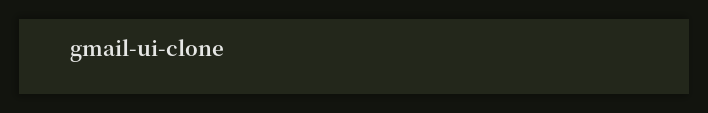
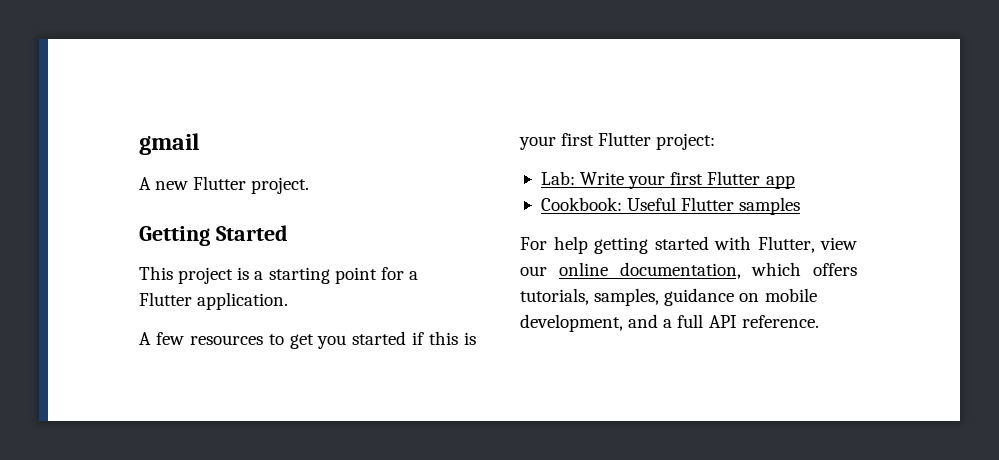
[70,39,224,62] gmail-ui-clone -> [139,133,199,155] [139,176,310,194] [139,225,288,246] [139,266,418,284] [139,292,289,310] [139,331,477,349] [519,132,716,150] [540,171,795,189] [540,197,801,215] [520,236,857,254] [520,262,857,279] [520,288,817,306] [520,314,819,332] gmail // A new Flutter project. // Getting Started // This project is a starting point for a Flutter application. // A few resources to get you started if this is your first Flutter project: // Lab: Write your first Flutter app // Cookbook: Useful Flutter samples // For help getting started with Flutter, view our online documentation, which offers tutorials, samples, guidance on mobile development, and a full API reference.

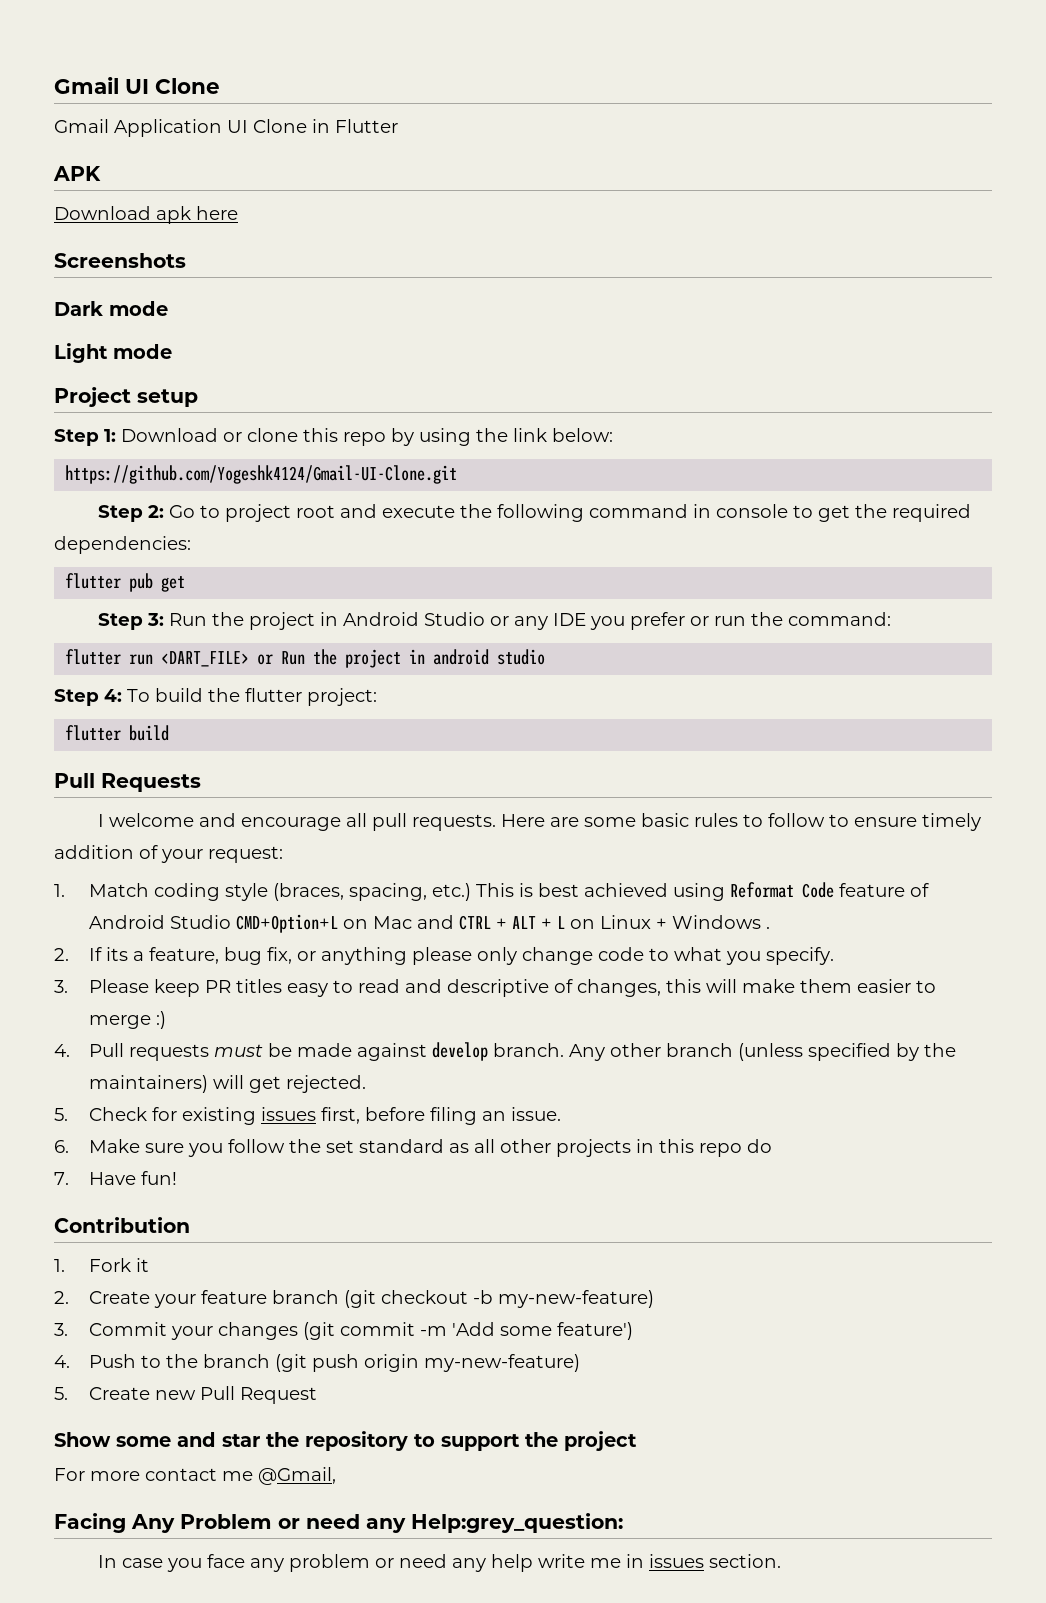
[139,133,199,155] [139,176,310,194] [139,225,288,246] [139,266,418,284] [139,292,289,310] [139,331,477,349] [519,132,716,150] [540,171,795,189] [540,197,801,215] [520,236,857,254] [520,262,857,279] [520,288,817,306] [520,314,819,332] gmail // A new Flutter project. // Getting Started // This project is a starting point for a Flutter application. // A few resources to get you started if this is your first Flutter project: // Lab: Write your first Flutter app // Cookbook: Useful Flutter samples // For help getting started with Flutter, view our online documentation, which offers tutorials, samples, guidance on mobile development, and a full API reference. -> [54,77,220,94] [54,119,398,137] [53,166,101,181] [54,206,238,224] [54,253,186,268] [54,301,168,316] [54,343,172,363] [54,387,198,407] [54,428,613,446] [65,465,458,484] [97,504,971,522] [54,536,191,554] [65,573,186,592] [97,612,891,630] [65,649,546,668] [54,688,377,706] [65,725,170,741] [54,773,201,792] [97,813,981,831] [54,845,283,863] [54,882,930,901] [89,914,771,933] [54,947,835,965] [54,979,937,997] [89,1011,167,1029] [54,1042,957,1061] [89,1075,367,1093] [54,1107,562,1125] [54,1139,773,1157] [54,1171,178,1185] [54,1217,190,1233] [54,1258,150,1272] [54,1290,655,1308] [54,1322,634,1340] [54,1354,581,1372] [54,1386,318,1404] [54,1431,637,1451] [54,1467,336,1485] [54,1513,623,1533] [97,1554,781,1572] Gmail UI Clone // Gmail Application UI Clone in Flutter // APK // Download apk here // Screenshots // Dark mode // Light mode // Project setup // Step 1: Download or clone this repo by using the link below: // https://github.com/Yogeshk4124/Gmail-UI-Clone.git // Step 2: Go to project root and execute the following command in console to get the required dependencies: // flutter pub get // Step 3: Run the project in Android Studio or any IDE you prefer or run the command: // flutter run <DART_FILE> or Run the project in android studio // Step 4: To build the flutter project: // flutter build // Pull Requests // I welcome and encourage all pull requests. Here are some basic rules to follow to ensure timely addition of your request: // 1. Match coding style (braces, spacing, etc.) This is best achieved using Reformat Code feature of Android Studio CMD+Option+L on Mac and CTRL + ALT + L on Linux + Windows . // 2. If its a feature, bug fix, or anything please only change code to what you specify. // 3. Please keep PR titles easy to read and descriptive of changes, this will make them easier to merge :) // 4. Pull requests must be made against develop branch. Any other branch (unless specified by the maintainers) will get rejected. // 5. Check for existing issues first, before filing an issue. // 6. Make sure you follow the set standard as all other projects in this repo do // 7. Have fun! // Contribution // 1. Fork it // 2. Create your feature branch (git checkout -b my-new-feature) // 3. Commit your changes (git commit -m 'Add some feature') // 4. Push to the branch (git push origin my-new-feature) // 5. Create new Pull Request // Show some and star the repository to support the project // For more contact me @Gmail, // Facing Any Problem or need any Help:grey_question: // In case you face any problem or need any help write me in issues section.

